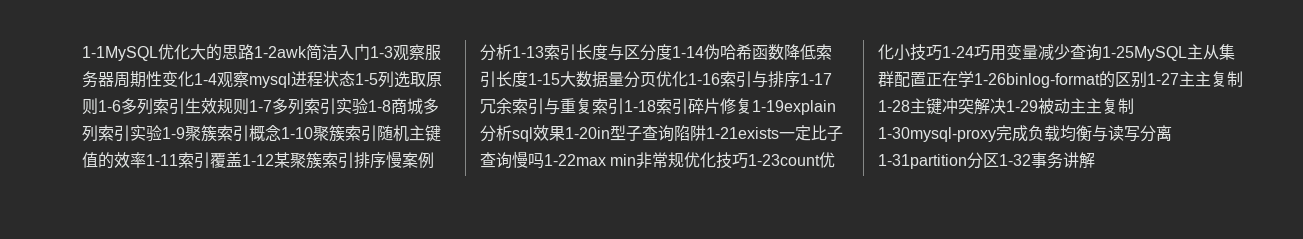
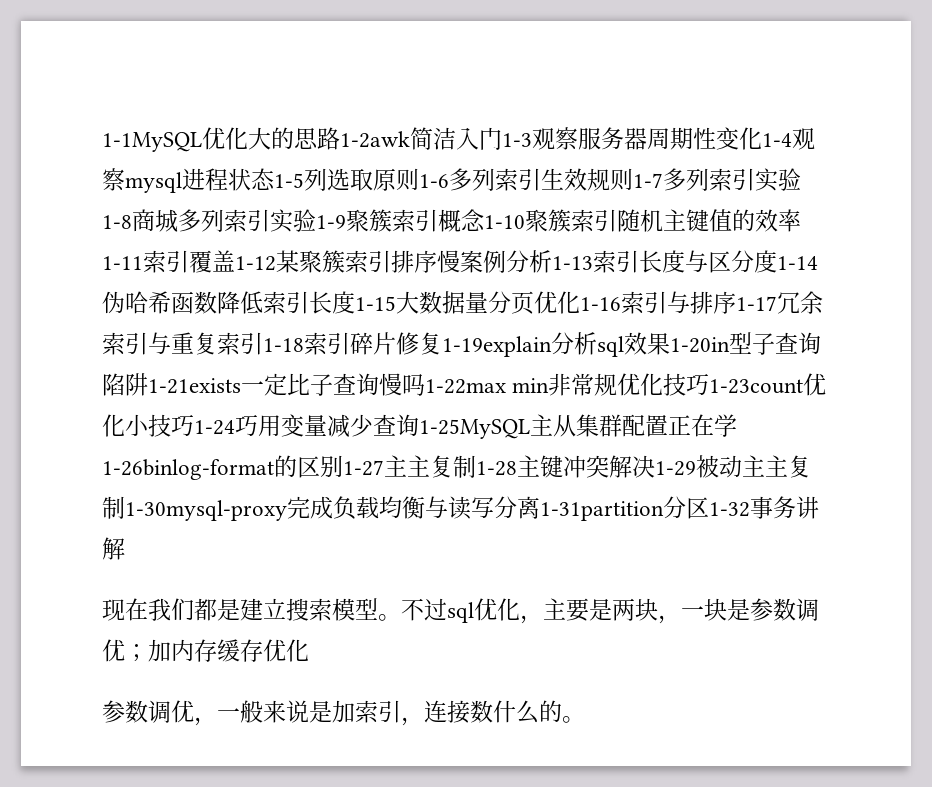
(1095, 160) none -> [102,598,819,624] [102,639,309,662] [102,700,585,726] // 现在我们都是建立搜索模型。不过sql优化，主要是两块，一块是参数调优；加内存缓存优化 // 参数调优，一般来说是加索引，连接数什么的。

